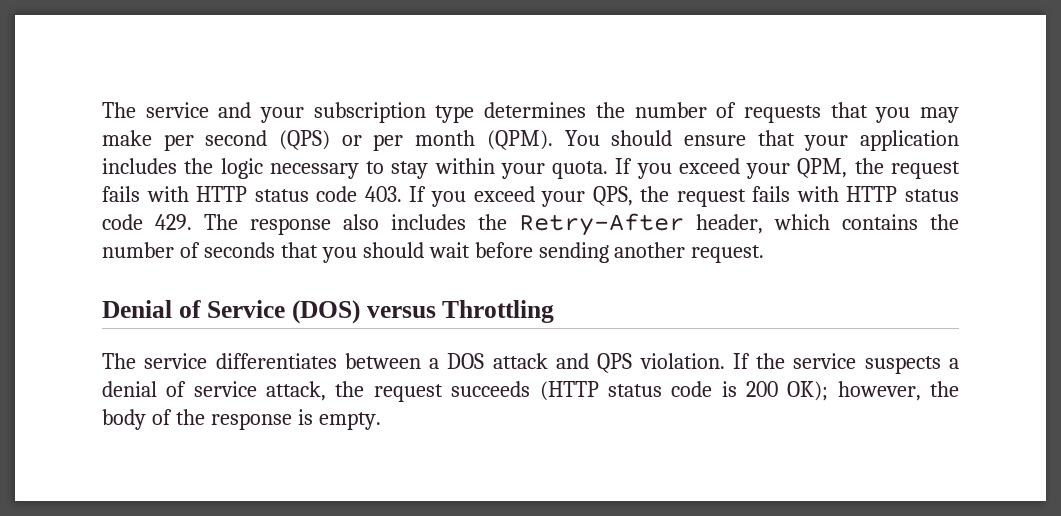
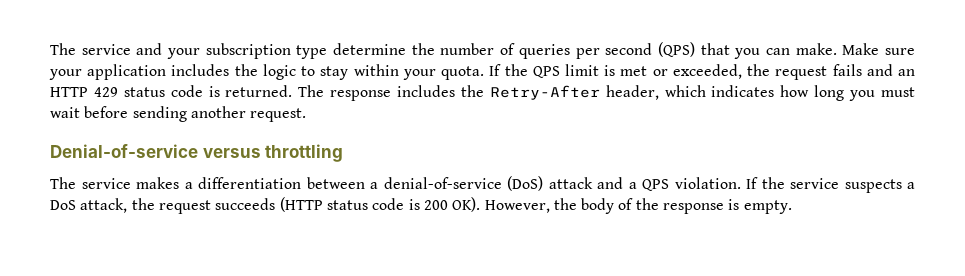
[484,102,960,123] [102,130,795,151] determines the number of requests that you may make per second (QPS) or per month (QPM). You should ensure that -> [333,42,916,59] determine the number of queries per second (QPS) that you can make. Make sure
[269,163,359,179] necessary -> (296, 72) none
[636,158,960,179] [102,186,959,207] [102,214,192,230] you exceed your QPM, the request fails with HTTP status code 403. If you exceed your QPS, the request fails with HTTP status code 429. -> [504,64,916,80] [50,85,293,97] the QPS limit is met or exceeded, the request fails and an HTTP 429 status code is returned.
[343,214,379,230] also -> (392, 95) none
[842,214,959,230] [102,242,424,263] contains the number of seconds that you should -> [711,85,915,101] indicates how long you must
[102,300,555,324] [102,353,485,369] Denial of Service (DOS) versus Throttling // The service differentiates between a DOS -> [50,144,344,162] [50,176,543,191] Denial-of-service versus throttling // The service makes a differentiation between a denial-of-service (DoS)
(589, 361) none -> [628,182,637,189] a
[102,381,257,397] denial of service -> [50,200,76,210] DoS
[787,381,921,401] OK); however, -> [452,197,550,213] OK). However,

